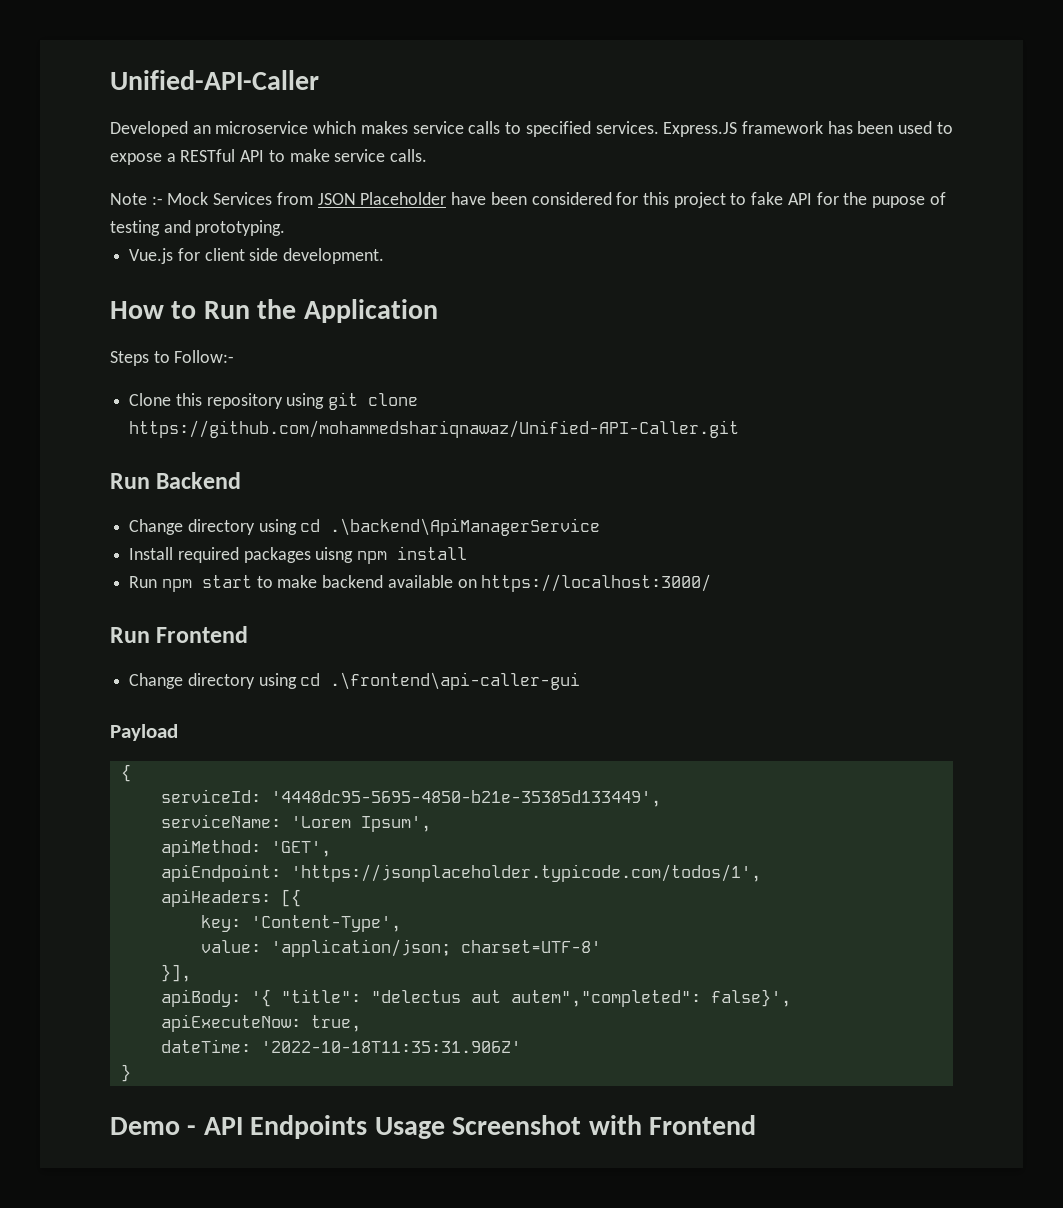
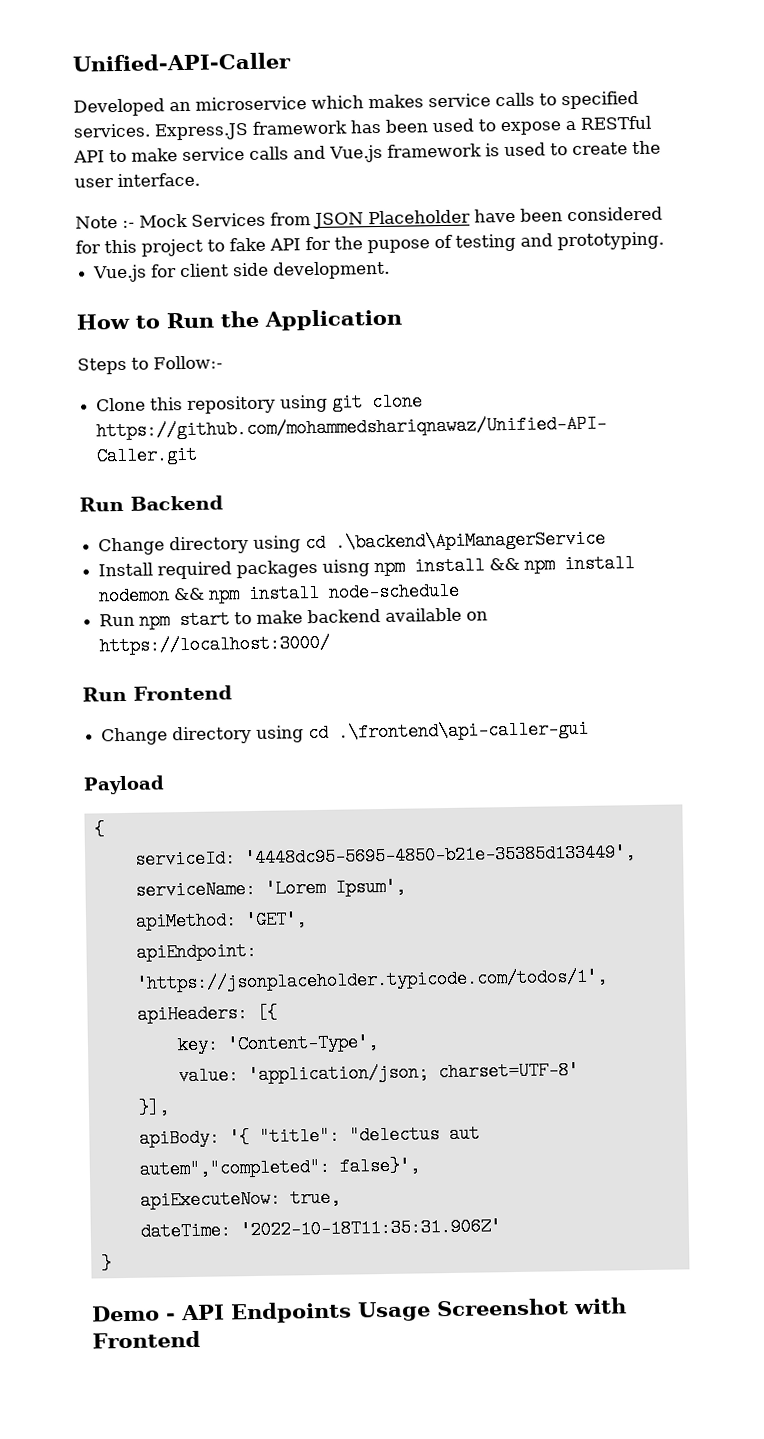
[390,149,428,162] calls. -> [249,140,661,163] [74,172,200,188] calls and Vue.js framework is used to create the user interface.
(468, 553) none -> [489,554,636,574] [98,581,461,606] && npm install nodemon && npm install node-schedule

